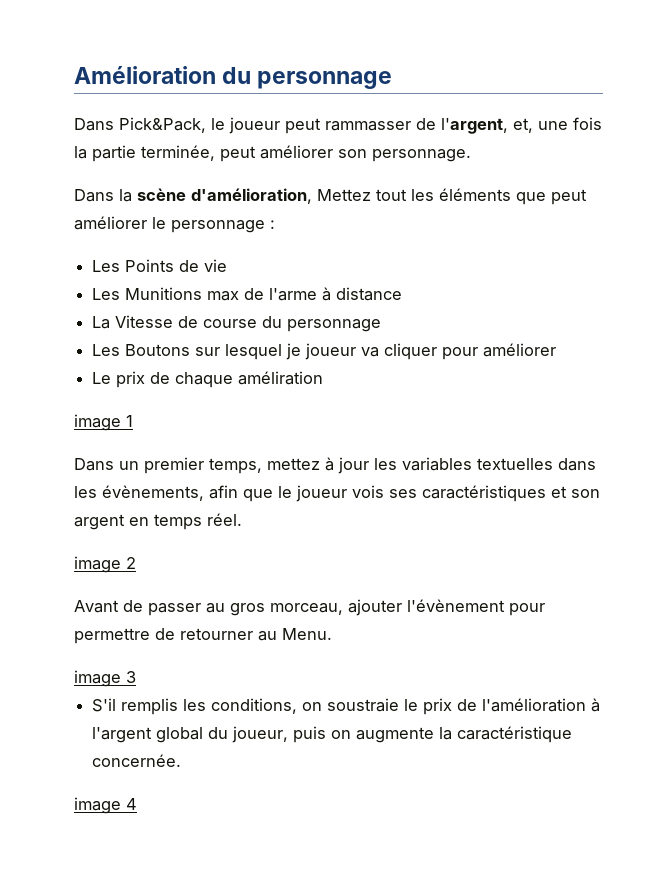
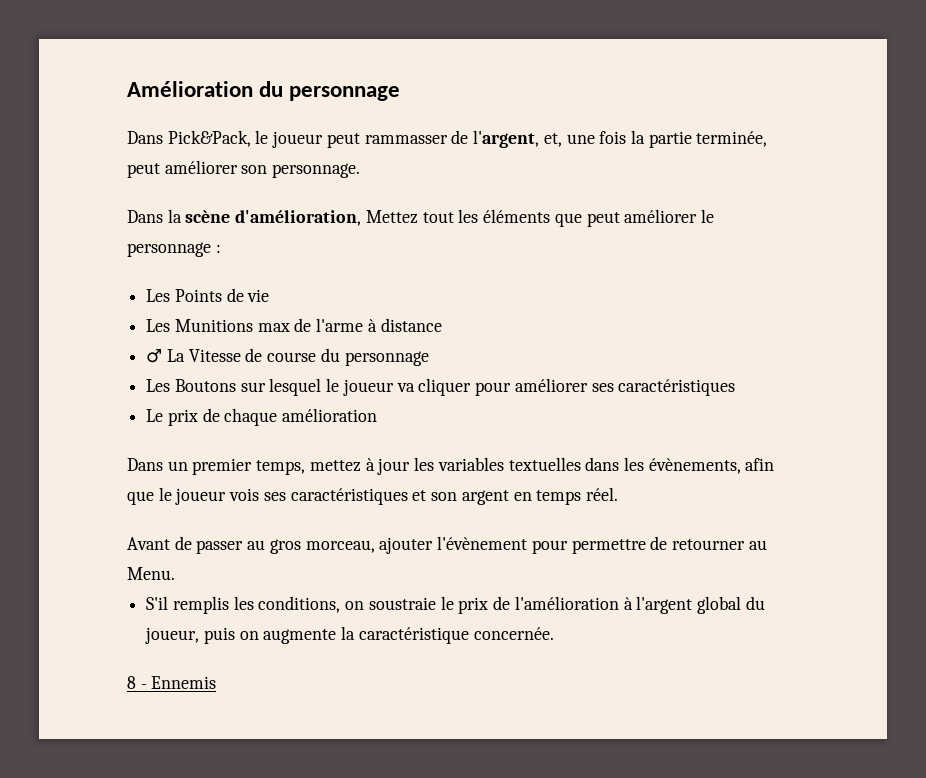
(403, 294) none -> [146,349,163,363] ♂
[286,343,302,360] je -> [326,378,340,392] le
(557, 350) none -> [591,379,736,396] ses caractéristiques
[238,371,324,385] [74,414,133,431] améliration // image 1 -> [282,408,378,422] amélioration
[74,556,136,573] // image 2 -> (618, 494) none
[74,670,136,687] // image 3 -> (175, 573) none
[74,797,137,814] image 4 -> [127,676,217,689] 8 - Ennemis

